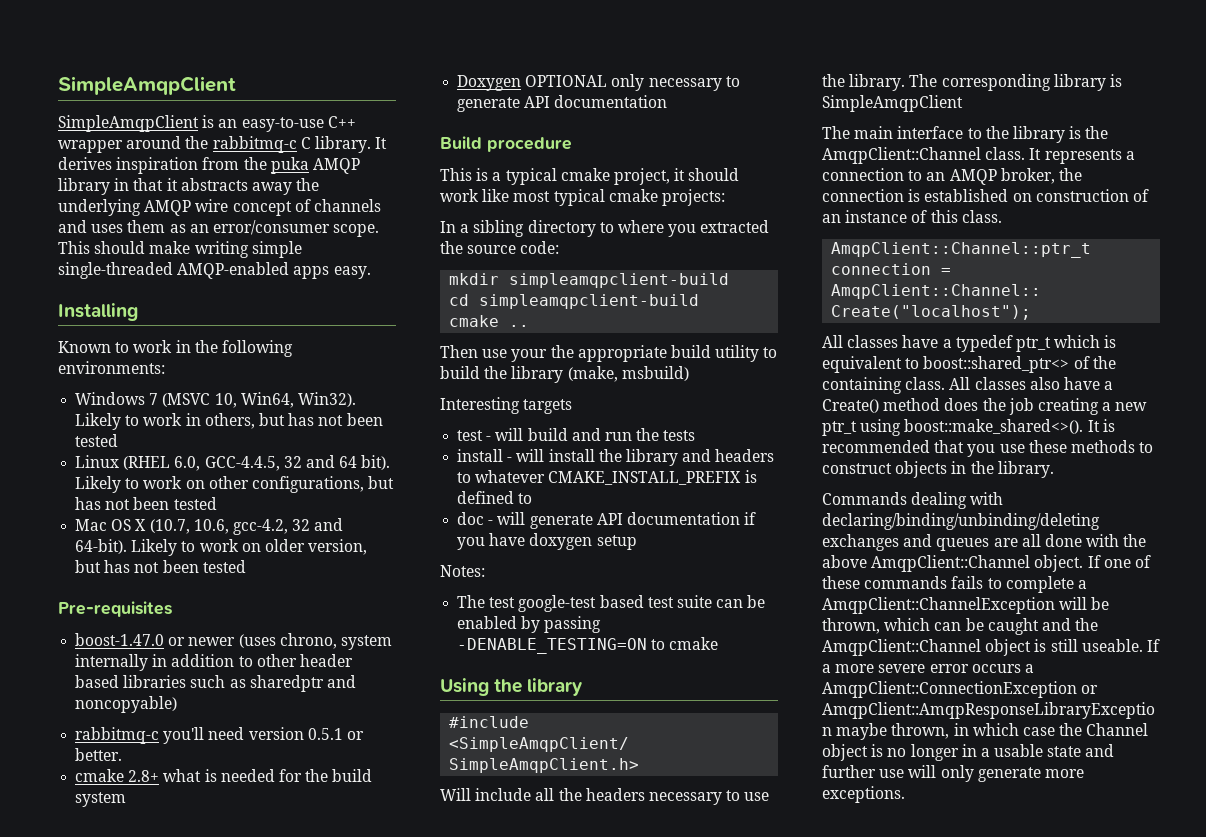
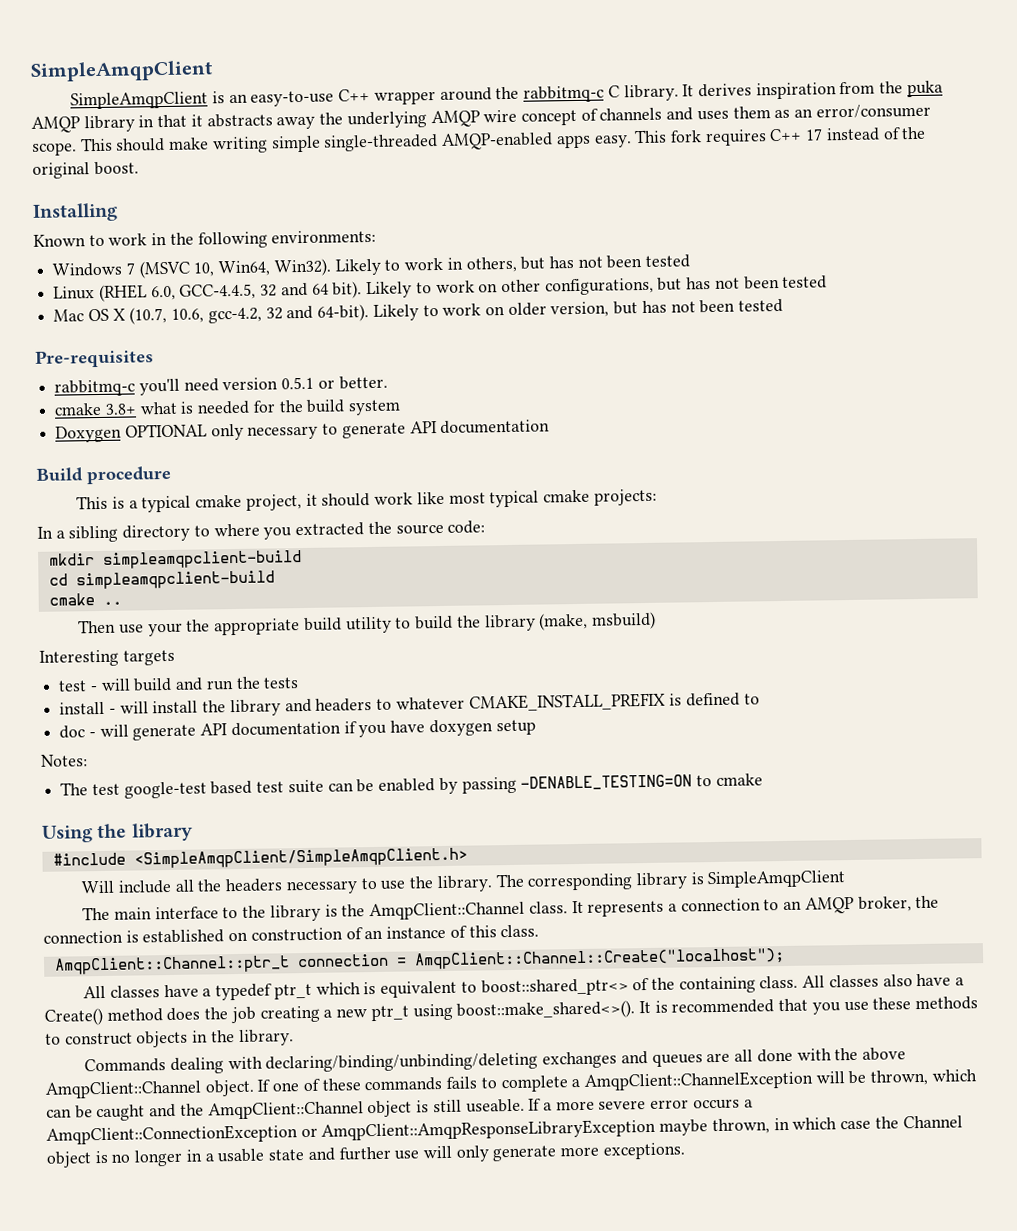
(371, 272) none -> [634,126,927,147] [32,161,139,179] This fork requires C++ 17 instead of the original boost.
[75,633,392,650] [75,654,353,671] [75,675,356,692] [75,696,178,713] // boost-1.47.0 or newer (uses chrono, system internally in addition to other header based libraries such as sharedptr and noncopyable) -> (154, 358) none
[128,770,160,782] 2.8+ -> [104,403,137,415] 3.8+

